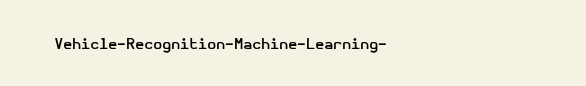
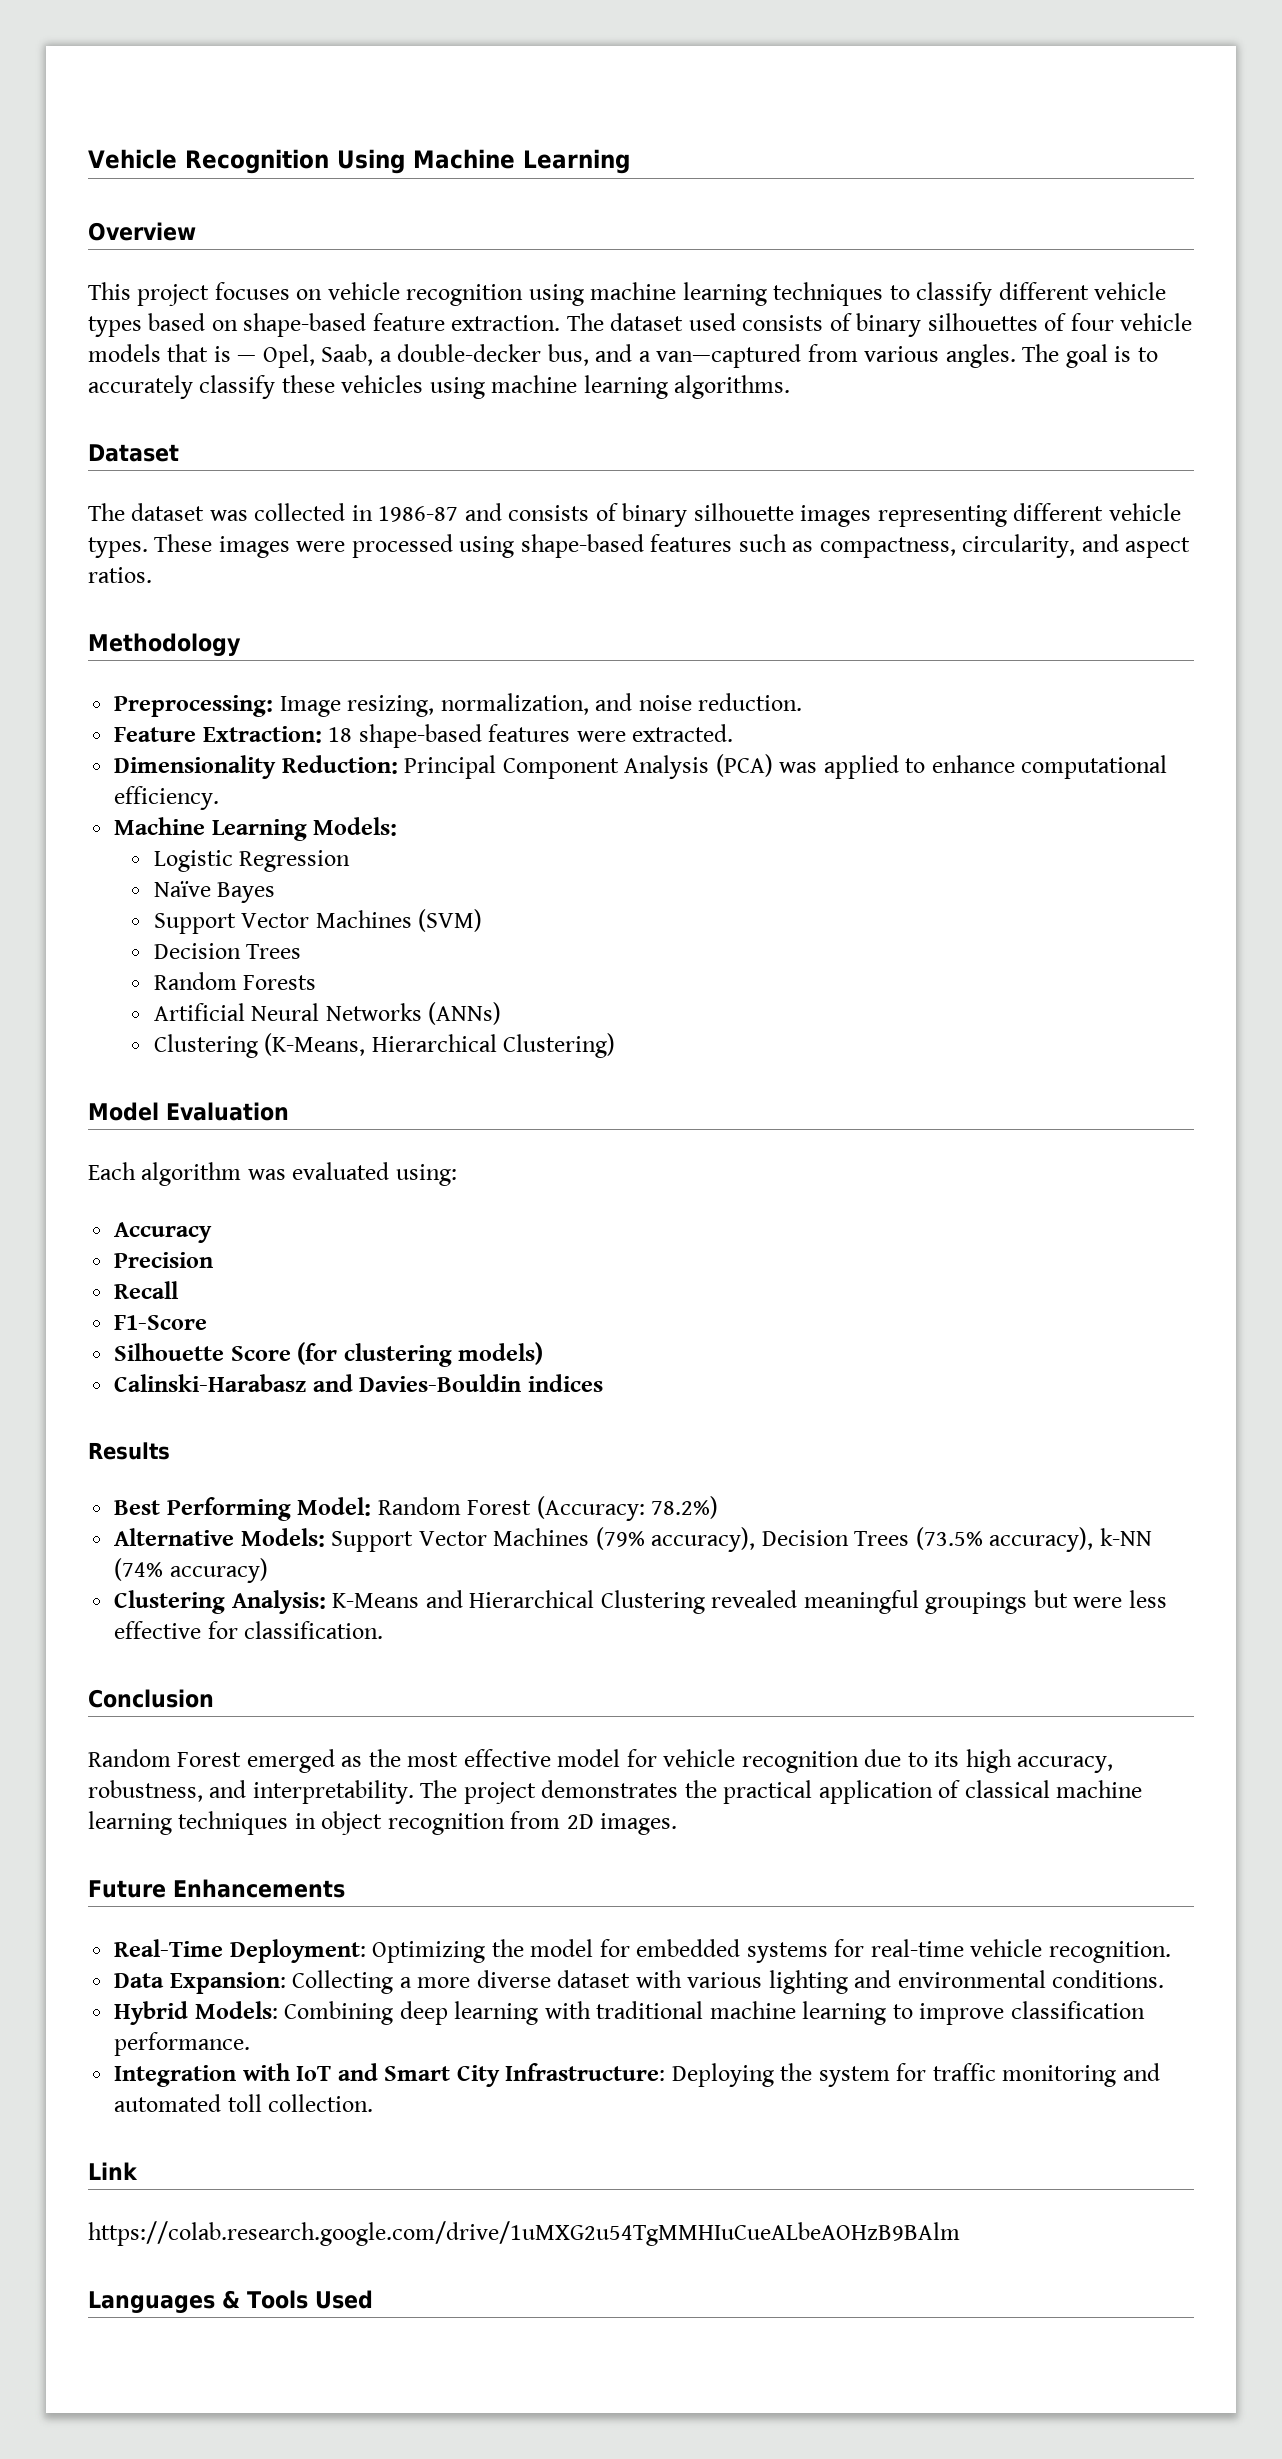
[54,38,387,53] Vehicle-Recognition-Machine-Learning- -> [88,149,630,174] [88,222,196,241] [88,282,1167,306] [88,313,1193,337] [88,344,1158,368] [88,375,791,399] [88,444,179,462] [88,503,1181,527] [88,534,1191,558] [88,567,152,583] [88,633,241,656] [114,693,803,717] [114,724,734,748] [114,754,1168,779] [114,786,220,810] [114,817,398,841] [153,850,351,872] [153,881,276,903] [153,909,483,934] [153,943,302,959] [153,972,317,990] [153,1002,502,1025] [153,1033,616,1058] [88,1102,289,1121] [88,1162,457,1186] [114,1222,213,1243] [114,1252,214,1268] [114,1281,180,1299] [114,1315,208,1330] [114,1342,544,1367] [114,1374,603,1392] [88,1442,170,1460] [114,1496,719,1521] [114,1527,1152,1552] [114,1558,268,1583] [114,1590,1167,1614] [114,1621,384,1639] [88,1689,214,1708] [88,1749,1114,1773] [88,1780,1143,1804] [88,1811,678,1835] [88,1879,345,1898] [114,1939,1171,1963] [114,1970,1165,1994] [114,2001,1145,2025] [114,2032,251,2056] [114,2063,1160,2087] [114,2094,374,2112] [88,2162,138,2180] [88,2221,960,2246] [88,2290,373,2313] Vehicle Recognition Using Machine Learning // Overview // This project focuses on vehicle recognition using machine learning techniques to classify different vehicle types based on shape-based feature extraction. The dataset used consists of binary silhouettes of four vehicle models that is — Opel, Saab, a double-decker bus, and a van—captured from various angles. The goal is to accurately classify these vehicles using machine learning algorithms. // Dataset // The dataset was collected in 1986-87 and consists of binary silhouette images representing different vehicle types. These images were processed using shape-based features such as compactness, circularity, and aspect ratios. // Methodology // Preprocessing: Image resizing, normalization, and noise reduction. // Feature Extraction: 18 shape-based features were extracted. // Dimensionality Reduction: Principal Component Analysis (PCA) was applied to enhance computational efficiency. // Machine Learning Models: // Logistic Regression // Naïve Bayes // Support Vector Machines (SVM) // Decision Trees // Random Forests // Artificial Neural Networks (ANNs) // Clustering (K-Means, Hierarchical Clustering) // Model Evaluation // Each algorithm was evaluated using: // Accuracy // Precision // Recall // F1-Score // Silhouette Score (for clustering models) // Calinski-Harabasz and Davies-Bouldin indices // Results // Best Performing Model: Random Forest (Accuracy: 78.2%) // Alternative Models: Support Vector Machines (79% accuracy), Decision Trees (73.5% accuracy), k-NN (74% accuracy) // Clustering Analysis: K-Means and Hierarchical Clustering revealed meaningful groupings but were less effective for classification. // Conclusion // Random Forest emerged as the most effective model for vehicle recognition due to its high accuracy, robustness, and interpretability. The project demonstrates the practical application of classical machine learning techniques in object recognition from 2D images. // Future Enhancements // Real-Time Deployment: Optimizing the model for embedded systems for real-time vehicle recognition. // Data Expansion: Collecting a more diverse dataset with various lighting and environmental conditions. // Hybrid Models: Combining deep learning with traditional machine learning to improve classification performance. // Integration with IoT and Smart City Infrastructure: Deploying the system for traffic monitoring and automated toll collection. // Link // https://colab.research.google.com/drive/1uMXG2u54TgMMHIuCueALbeAOHzB9BAlm // Languages & Tools Used

